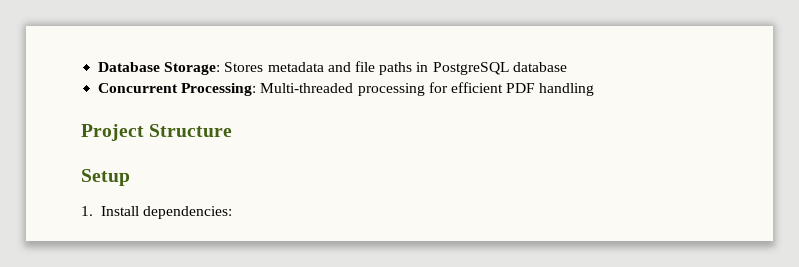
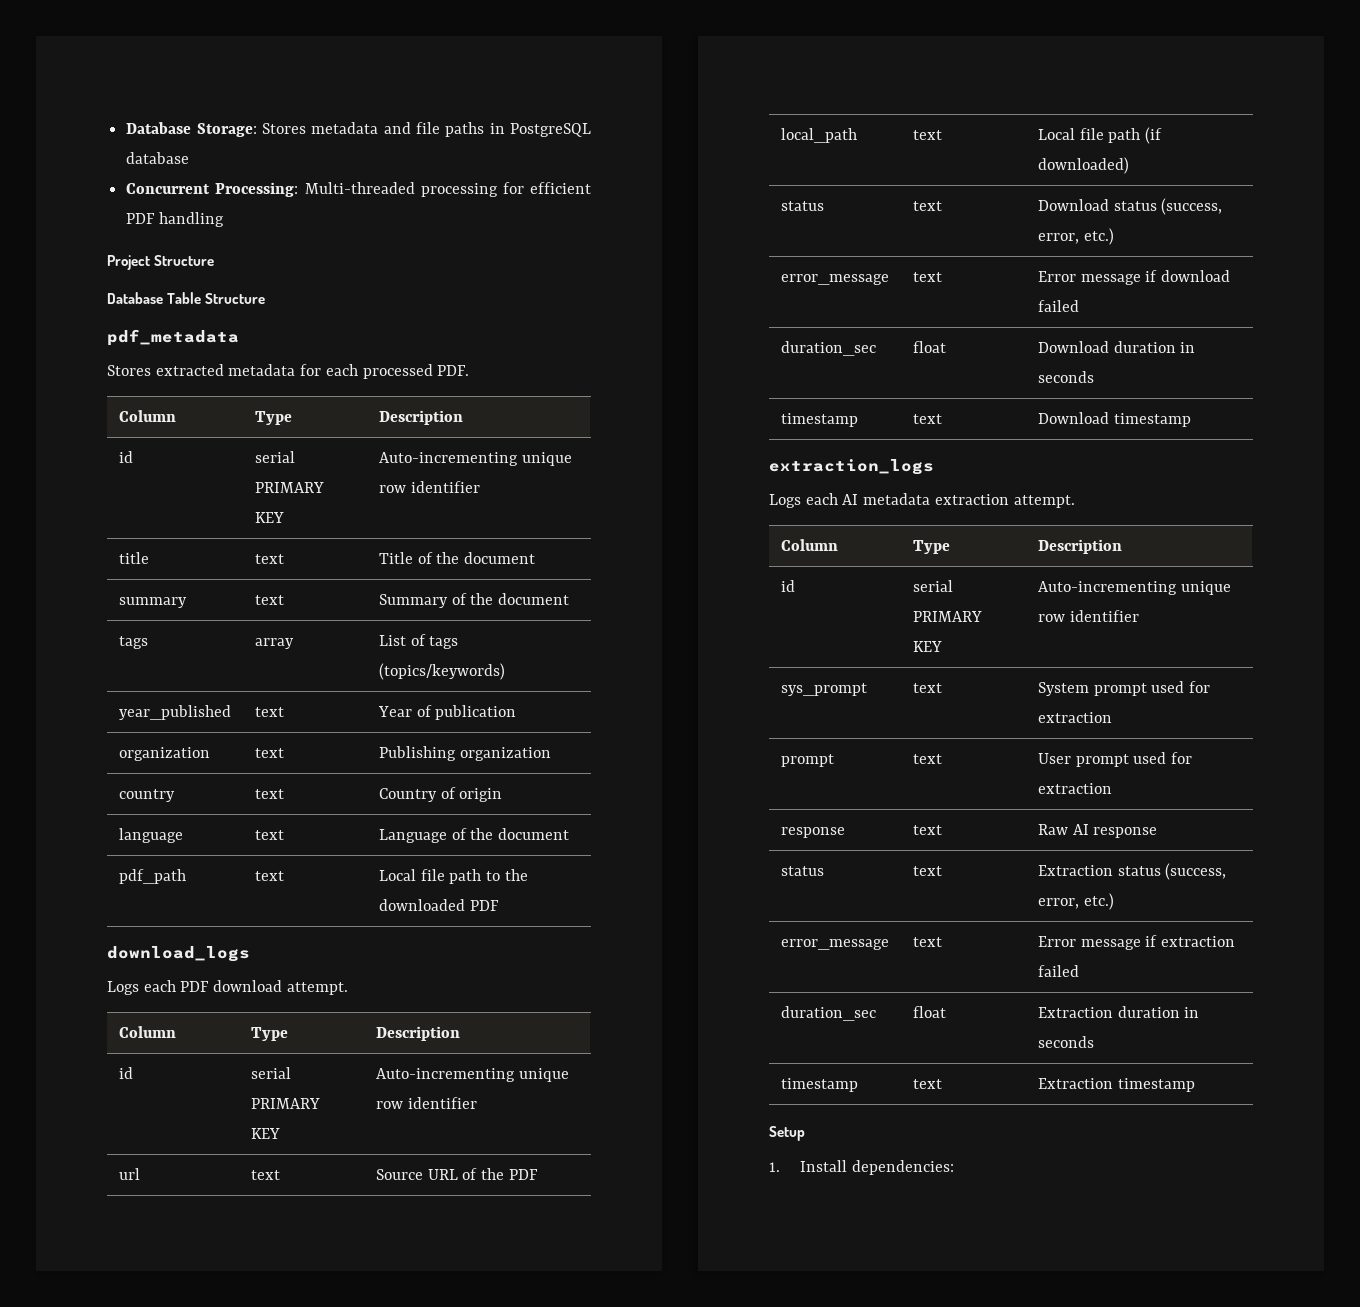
(233, 130) none -> [107,292,266,304] [107,329,239,346] [107,364,470,379] [118,410,176,422] [254,411,292,425] [378,410,463,425] [118,451,133,463] [254,451,295,463] [254,482,324,493] [254,512,284,523] [378,452,572,466] [378,481,480,493] [118,552,149,564] [254,554,284,564] [378,552,536,564] [118,597,187,608] [254,595,284,605] [378,593,570,608] [118,636,148,649] [254,638,294,649] [378,634,459,649] [378,663,505,680] [118,705,231,720] [254,707,284,717] [377,705,517,720] [118,747,210,761] [254,748,284,758] [378,746,551,761] [118,789,175,802] [254,789,284,799] [378,787,503,802] [118,828,183,843] [254,830,284,840] [378,828,570,843] [118,869,186,884] [254,871,284,881] [378,869,528,884] [378,899,499,911] [107,946,250,962] [107,980,348,995] [118,1026,176,1038] [250,1027,288,1041] [375,1026,460,1041] [118,1067,133,1079] [250,1067,291,1079] [250,1098,320,1109] [250,1128,280,1139] [375,1068,569,1082] [375,1097,477,1109] [118,1168,140,1180] [250,1170,280,1180] [375,1168,538,1180] [780,128,857,143] [912,130,942,140] [1037,127,1163,144] [1037,157,1129,174] [780,201,824,211] [912,201,942,211] [1037,198,1223,215] [1037,228,1114,245] [780,274,889,285] [912,272,942,282] [1037,270,1231,285] [1037,300,1079,312] [780,341,876,356] [912,341,946,353] [1037,341,1196,353] [1037,371,1094,383] [780,413,858,427] [912,414,942,424] [1037,412,1191,427] [769,459,934,475] [769,493,1075,508] [780,539,838,551] [912,540,950,554] [1037,539,1122,554] [780,580,795,592] [912,580,953,592] [912,611,982,622] [912,641,942,652] [1037,581,1231,595] [1037,610,1139,622] [780,683,867,696] [912,683,942,693] [1037,681,1211,696] [1037,712,1112,723] [780,754,834,767] [912,754,942,764] [1037,752,1193,767] [1037,783,1112,794] [780,827,845,838] [912,825,942,835] [1037,824,1158,838] [780,866,824,876] [912,866,942,876] [1037,863,1227,880] [1037,893,1114,910] [780,939,889,950] [912,937,942,947] [1037,935,1236,950] [1037,965,1079,977] [780,1006,876,1021] [912,1006,946,1018] [1037,1006,1200,1018] [1037,1036,1094,1048] [780,1078,858,1092] [912,1079,942,1089] [1037,1078,1195,1092] // Database Table Structure // pdf_metadata // Stores extracted metadata for each processed PDF. // Column | Type | Description // id | serial PRIMARY KEY | Auto-incrementing unique row identifier // title | text | Title of the document // summary | text | Summary of the document // tags | array | List of tags (topics/keywords) // year_published | text | Year of publication // organization | text | Publishing organization // country | text | Country of origin // language | text | Language of the document // pdf_path | text | Local file path to the downloaded PDF // download_logs // Logs each PDF download attempt. // Column | Type | Description // id | serial PRIMARY KEY | Auto-incrementing unique row identifier // url | text | Source URL of the PDF // local_path | text | Local file path (if downloaded) // status | text | Download status (success, error, etc.) // error_message | text | Error message if download failed // duration_sec | float | Download duration in seconds // timestamp | text | Download timestamp // extraction_logs // Logs each AI metadata extraction attempt. // Column | Type | Description // id | serial PRIMARY KEY | Auto-incrementing unique row identifier // sys_prompt | text | System prompt used for extraction // prompt | text | User prompt used for extraction // response | text | Raw AI response // status | text | Extraction status (success, error, etc.) // error_message | text | Error message if extraction failed // duration_sec | float | Extraction duration in seconds // timestamp | text | Extraction timestamp

